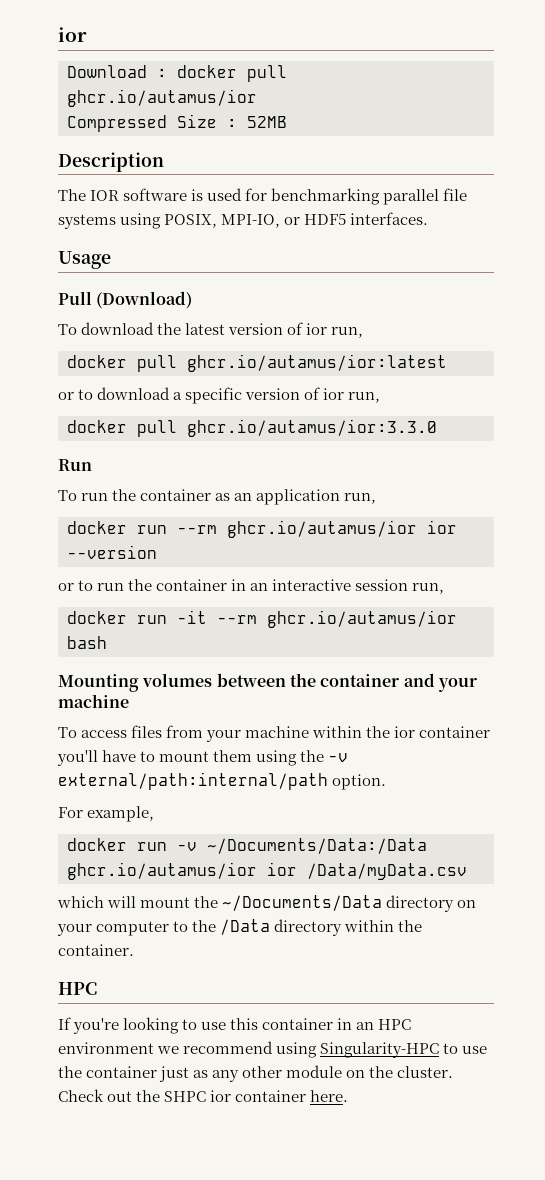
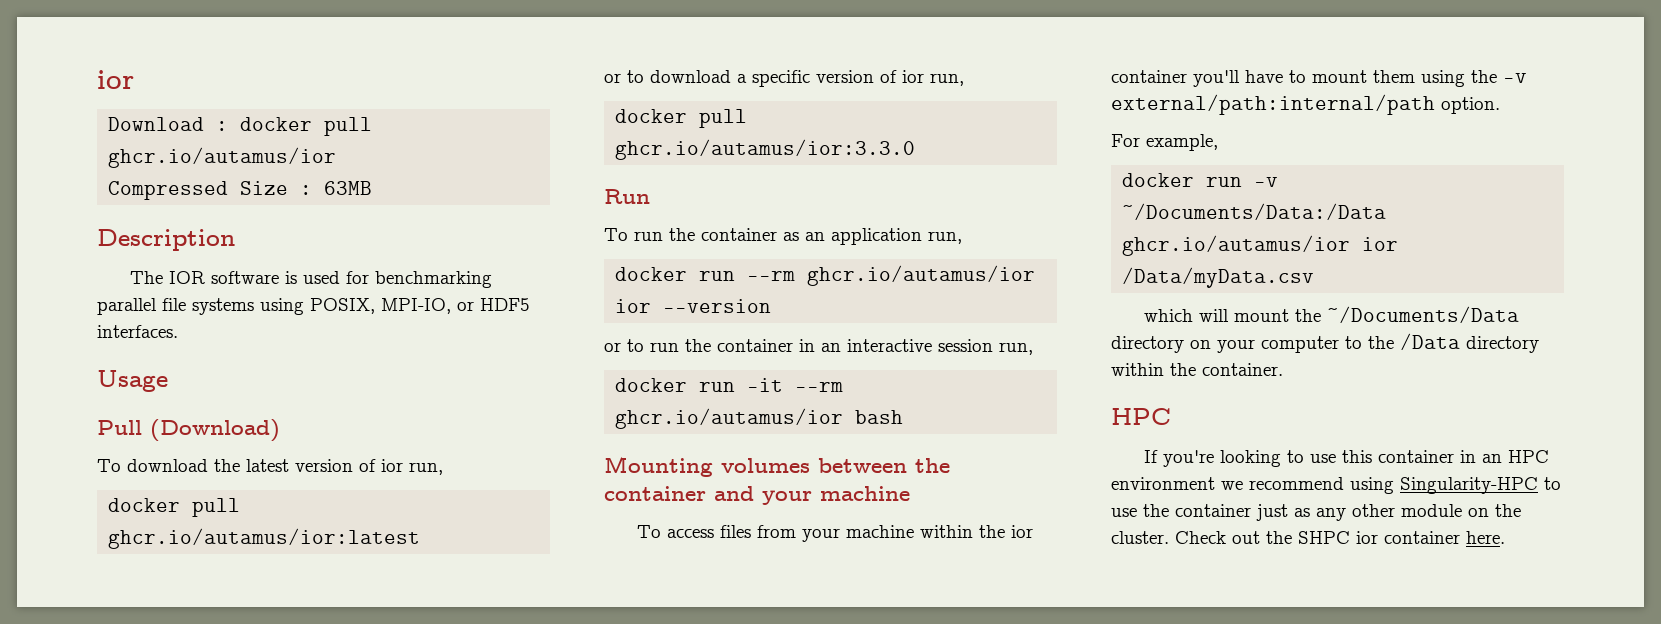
[247,116,287,128] 52MB -> [324,181,373,195] 63MB

